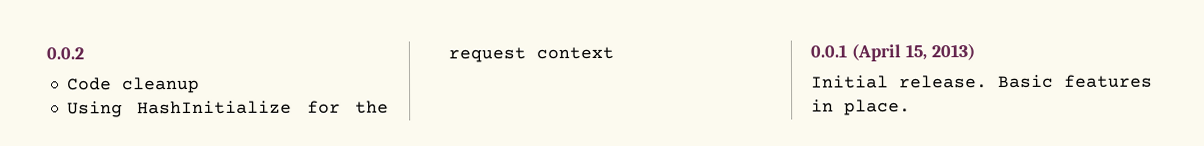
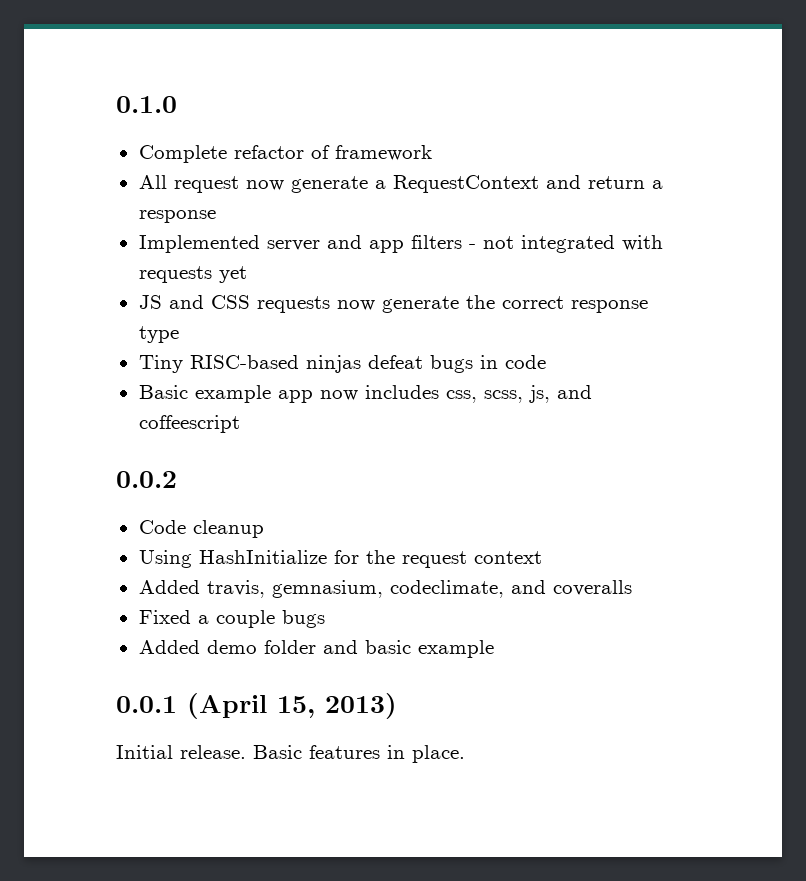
(46, 53) none -> [116,96,177,113] [138,145,432,163] [138,175,663,193] [138,210,216,223] [138,235,663,253] [138,266,247,283] [138,295,648,313] [138,326,179,343] [138,355,546,373] [138,385,592,403] [138,415,240,433] 0.1.0 // Complete refactor of framework // All request now generate a RequestContext and return a response // Implemented server and app filters - not integrated with requests yet // JS and CSS requests now generate the correct response type // Tiny RISC-based ninjas defeat bugs in code // Basic example app now includes css, scss, js, and coffeescript //
(614, 53) none -> [138,580,632,598] [138,610,325,628] [138,640,494,658] // Added travis, gemnasium, codeclimate, and coveralls // Fixed a couple bugs // Added demo folder and basic example

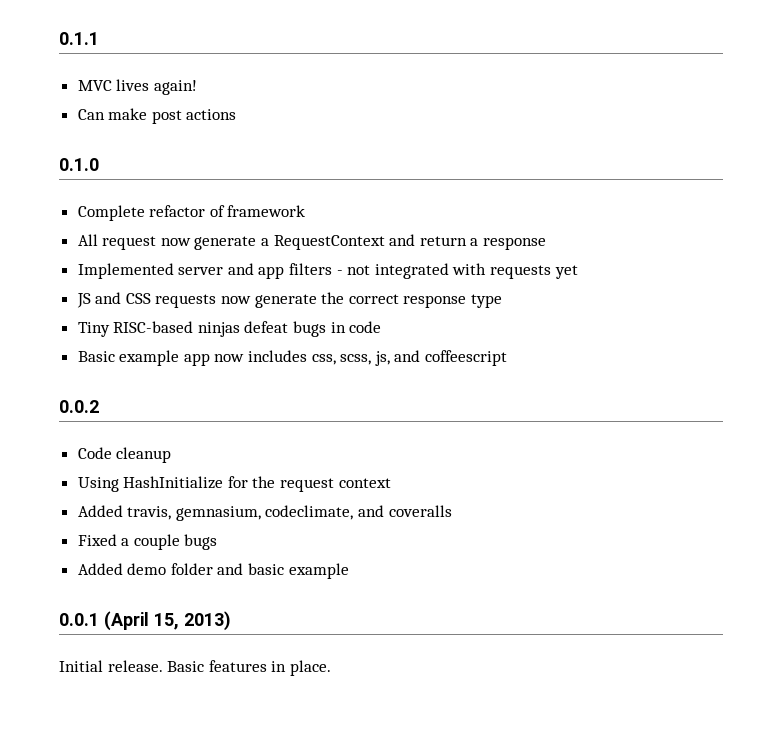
(116, 104) none -> [59,32,99,45] [77,79,197,95] [77,108,237,124] 0.1.1 // MVC lives again! // Can make post actions //

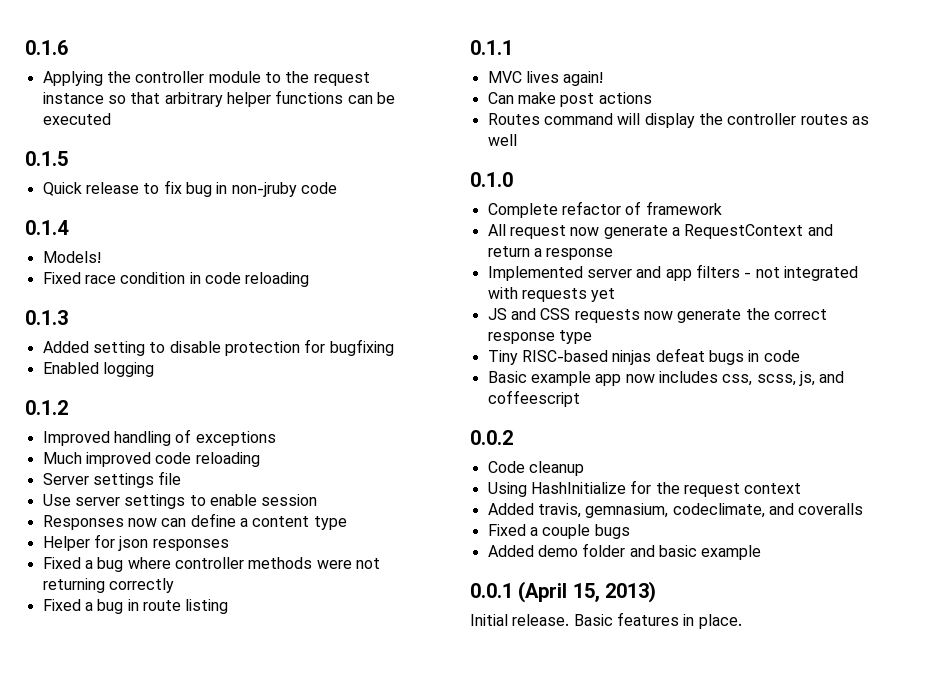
(59, 38) none -> [25,40,68,55] [42,71,370,86] [42,90,395,107] [42,113,111,125] [25,151,68,166] [42,180,337,197] [25,220,69,235] [42,251,101,263] [42,272,310,287] [25,310,68,325] [42,339,394,356] [42,362,154,377] [25,400,68,415] [42,429,276,446] [42,452,260,467] [42,471,182,488] [42,494,318,509] [42,513,347,530] [42,534,229,551] [42,557,380,572] [42,578,174,593] [42,599,229,614] 0.1.6 // Applying the controller module to the request instance so that arbitrary helper functions can be executed // 0.1.5 // Quick release to fix bug in non-jruby code // 0.1.4 // Models! // Fixed race condition in code reloading // 0.1.3 // Added setting to disable protection for bugfixing // Enabled logging // 0.1.2 // Improved handling of exceptions // Much improved code reloading // Server settings file // Use server settings to enable session // Responses now can define a content type // Helper for json responses // Fixed a bug where controller methods were not returning correctly // Fixed a bug in route listing //
(237, 114) none -> [487,113,869,128] [487,134,517,146] // Routes command will display the controller routes as well

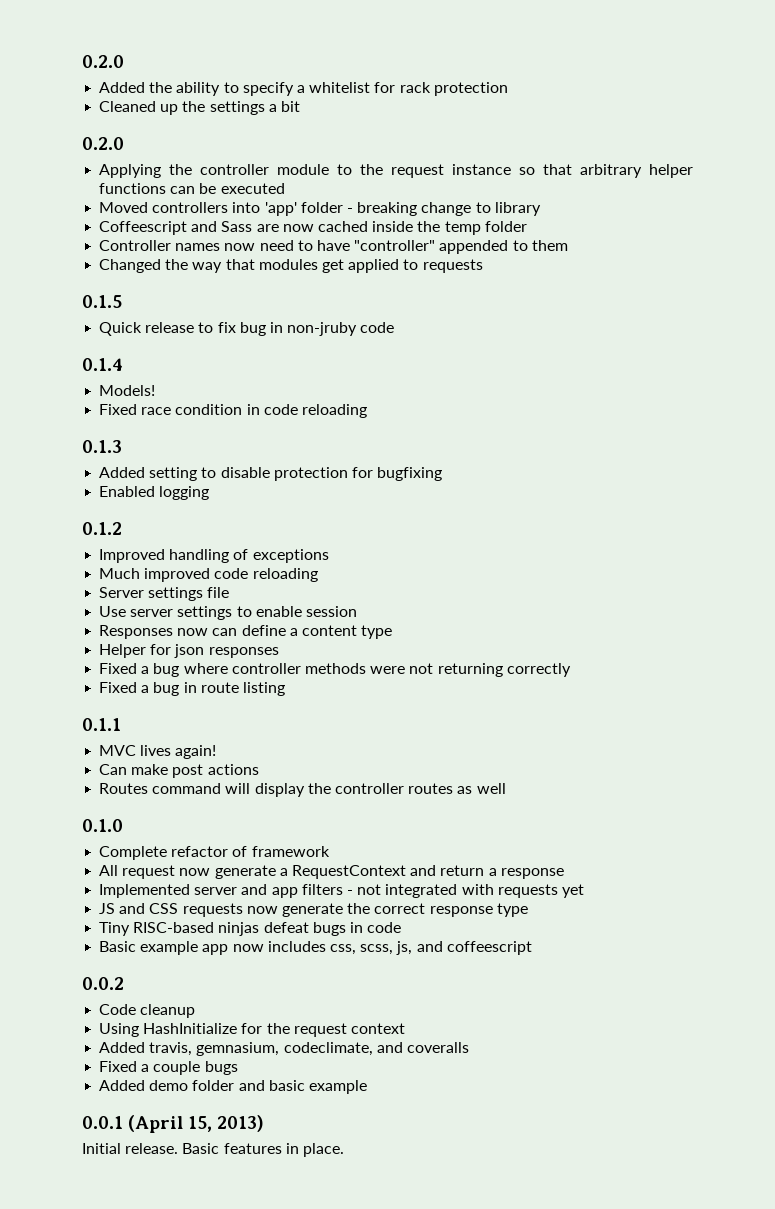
[25,40,68,55] 0.1.6 -> [82,55,124,68] [99,82,508,96] [99,101,300,115] [82,137,124,150] 0.2.0 // Added the ability to specify a whitelist for rack protection // Cleaned up the settings a bit // 0.2.0
(111, 119) none -> [99,202,541,216] [99,221,527,235] [99,240,568,254] [99,259,483,273] // Moved controllers into 'app' folder - breaking change to library // Coffeescript and Sass are now cached inside the temp folder // Controller names now need to have "controller" appended to them // Changed the way that modules get applied to requests

